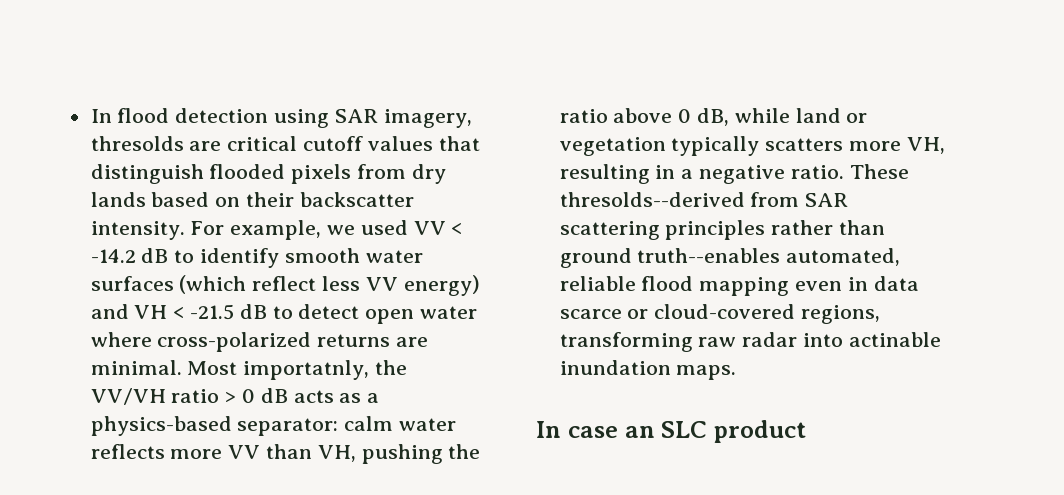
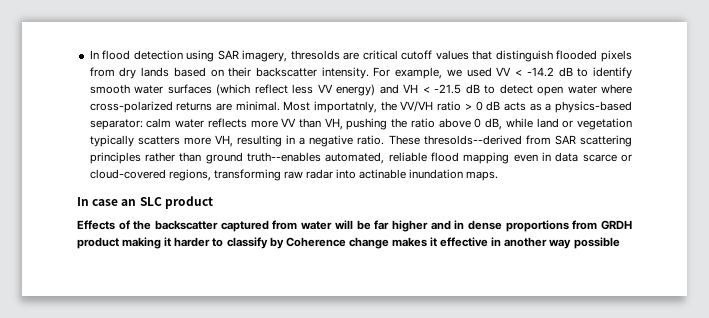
(806, 431) none -> [77,220,632,232] [77,237,620,249] // Effects of the backscatter captured from water will be far higher and in dense proportions from GRDH product making it harder to classify by Coherence change makes it effective in another way possible

